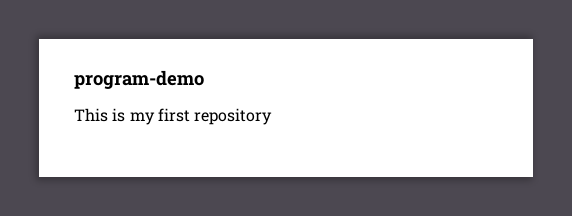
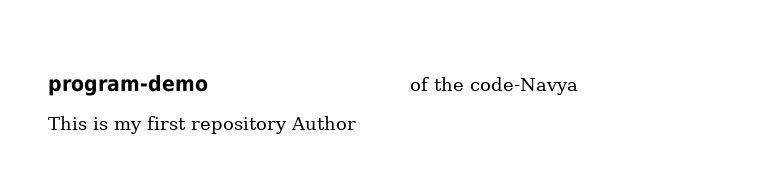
(273, 116) none -> [291,116,356,130] [410,77,578,95] Author of the code-Navya

